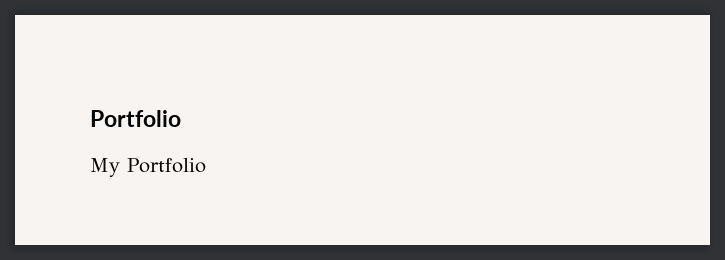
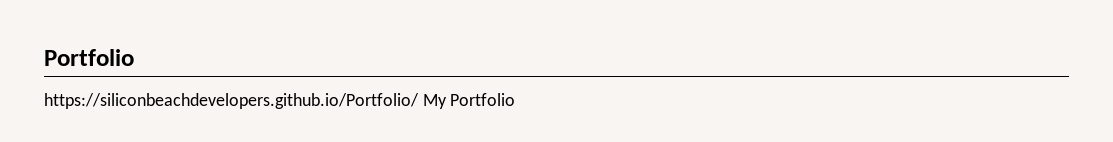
(181, 118) none -> [44,93,419,109] https://siliconbeachdevelopers.github.io/Portfolio/

